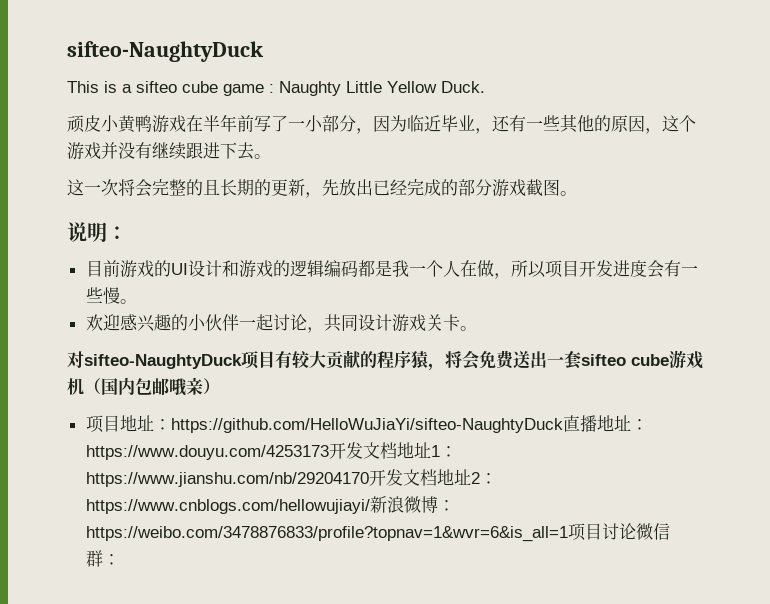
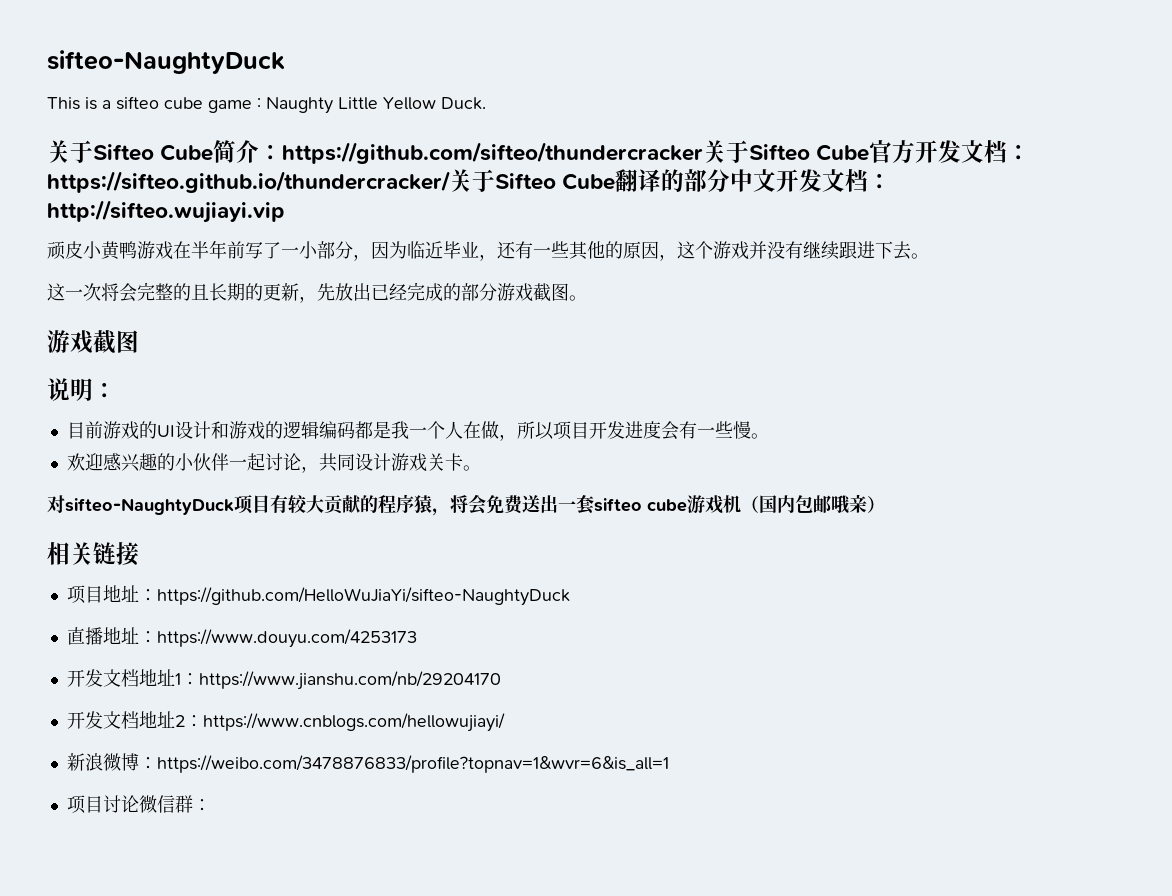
(485, 87) none -> [47,140,1031,164] [47,169,892,193] [47,200,285,223] // 关于Sifteo Cube简介：https://github.com/sifteo/thundercracker关于Sifteo Cube官方开发文档：https://sifteo.github.io/thundercracker/关于Sifteo Cube翻译的部分中文开发文档：http://sifteo.wujiayi.vip
(577, 193) none -> [47,330,139,354] // 游戏截图
(220, 386) none -> [47,542,139,566] // 相关链接
(563, 425) none -> (570, 596) //
(329, 452) none -> (417, 638) //
(369, 479) none -> (501, 680) //
(370, 506) none -> (505, 722) //
(568, 534) none -> (669, 764) //

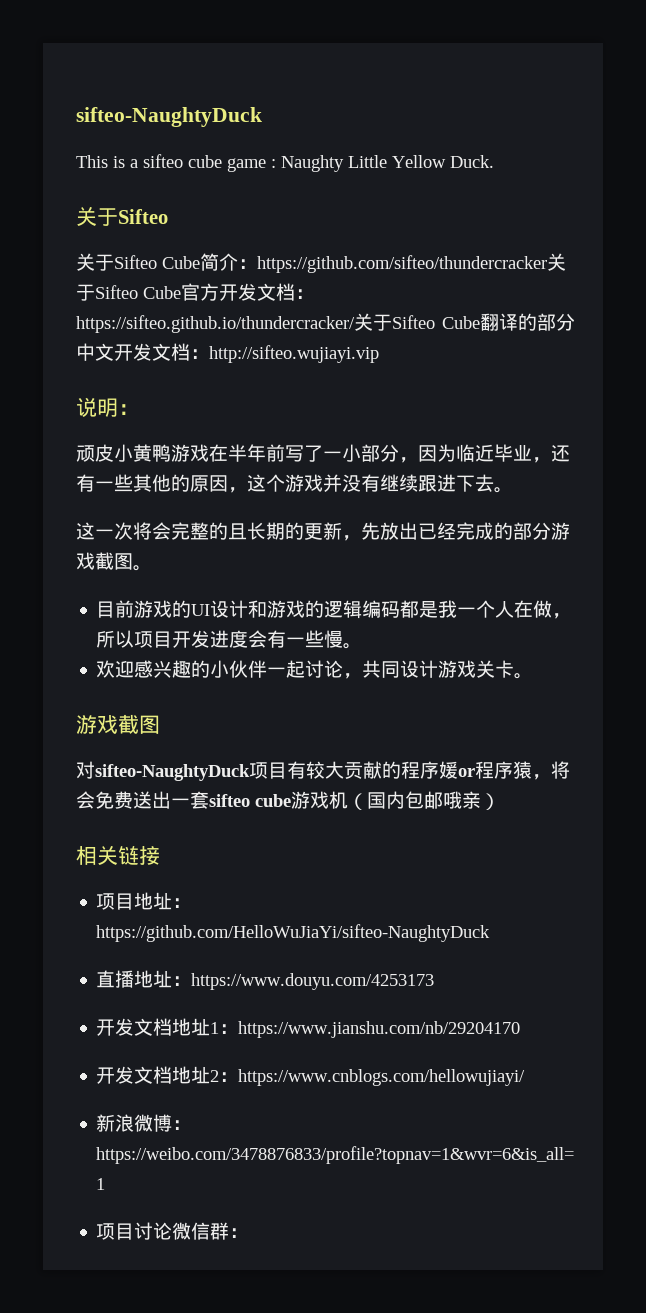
(154, 152) none -> [76,253,157,271] // 关于Sifteo
(285, 211) none -> [76,397,139,417] // 说明：
[47,330,139,354] [47,378,116,401] // 游戏截图 // 说明： -> (152, 568) none
(481, 468) none -> [76,714,160,734] // 游戏截图
(414, 503) none -> [439,761,513,779] 媛or程序

